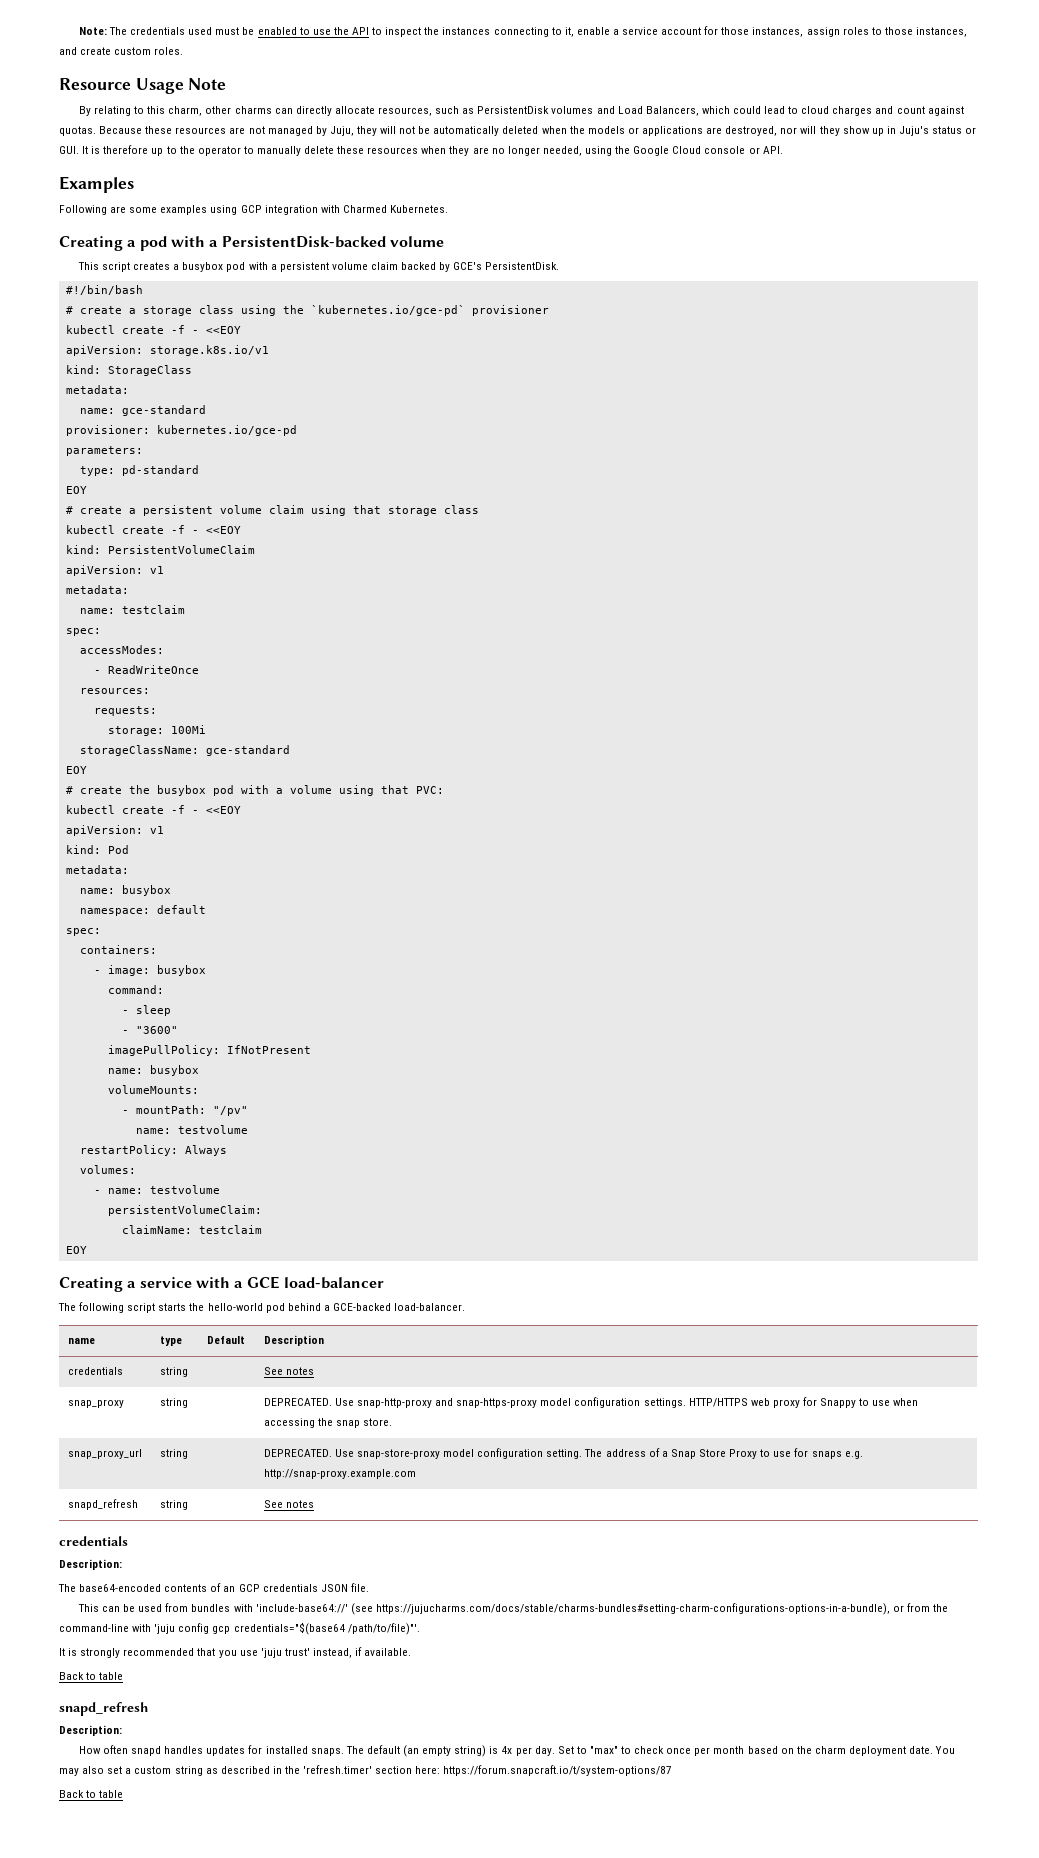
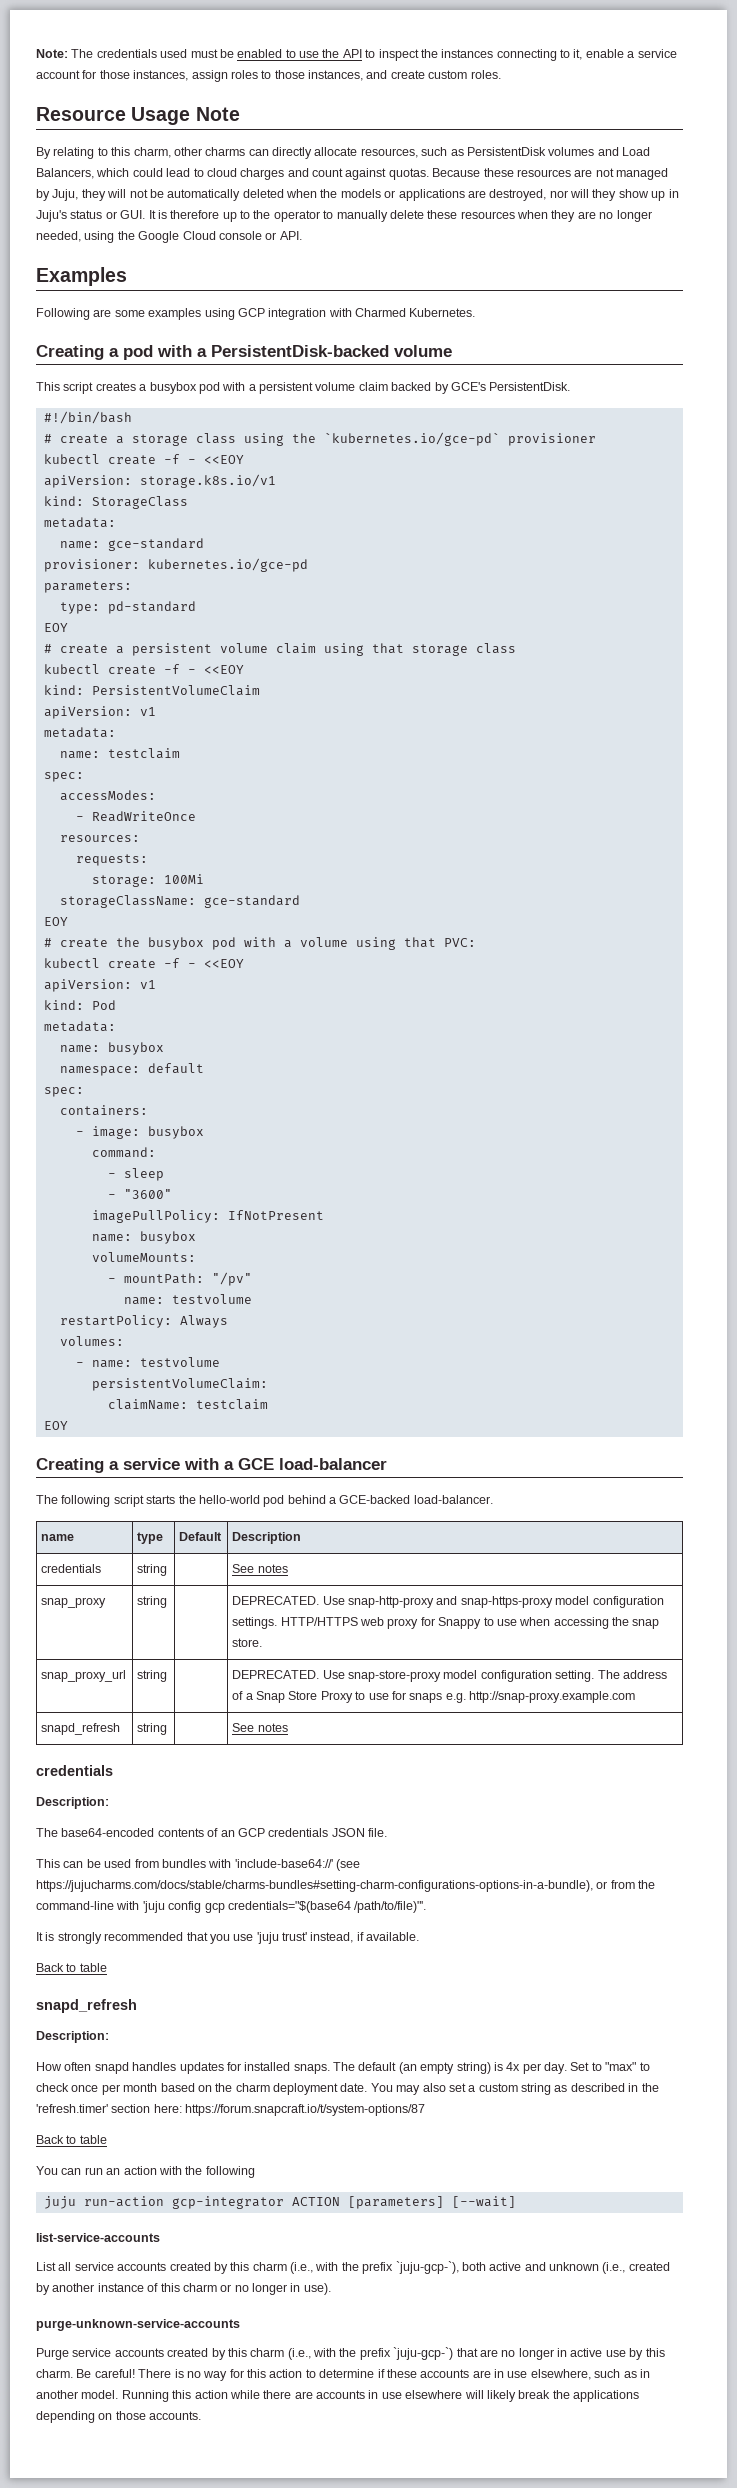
(124, 1794) none -> [36,2166,255,2178] [43,2196,516,2209] [36,2233,160,2242] [36,2261,670,2274] [36,2283,331,2295] [36,2319,240,2331] [36,2347,665,2360] [36,2369,650,2381] [36,2390,639,2402] [36,2411,202,2423] // You can run an action with the following // juju run-action gcp-integrator ACTION [parameters] [--wait] // list-service-accounts // List all service accounts created by this charm (i.e., with the prefix `juju-gcp-`), both active and unknown (i.e., created by another instance of this charm or no longer in use). // purge-unknown-service-accounts // Purge service accounts created by this charm (i.e., with the prefix `juju-gcp-`) that are no longer in active use by this charm. Be careful! There is no way for this action to determine if these accounts are in use elsewhere, such as in another model. Running this action while there are accounts in use elsewhere will likely break the applications depending on those accounts.

